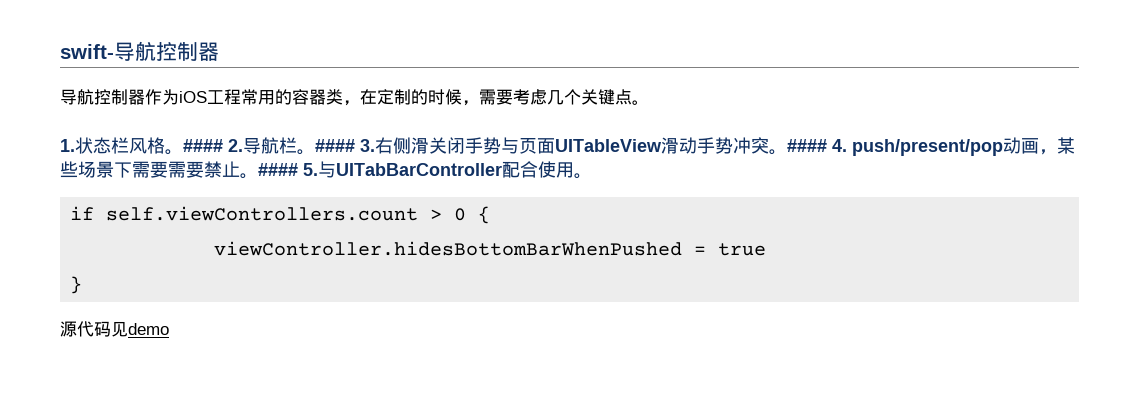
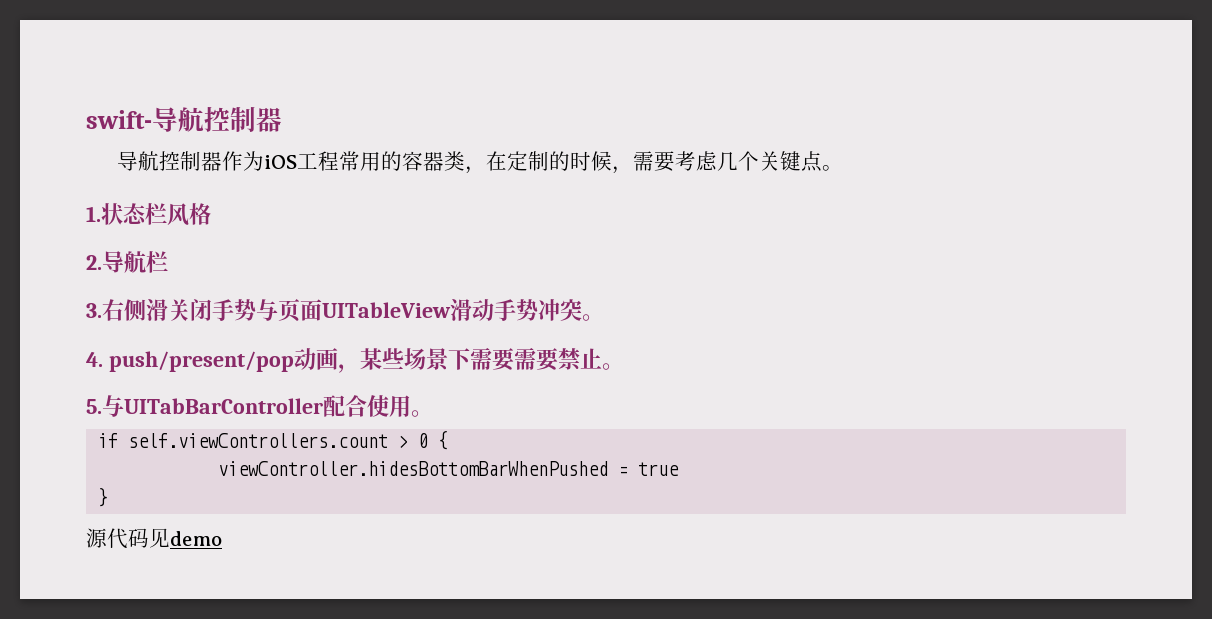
[165,139,223,155] 。#### -> (211, 214) //
[297,139,355,155] 。#### -> (168, 262) //
[787,139,827,152] #### -> (604, 317) //
[258,163,298,176] #### -> (624, 366) //

